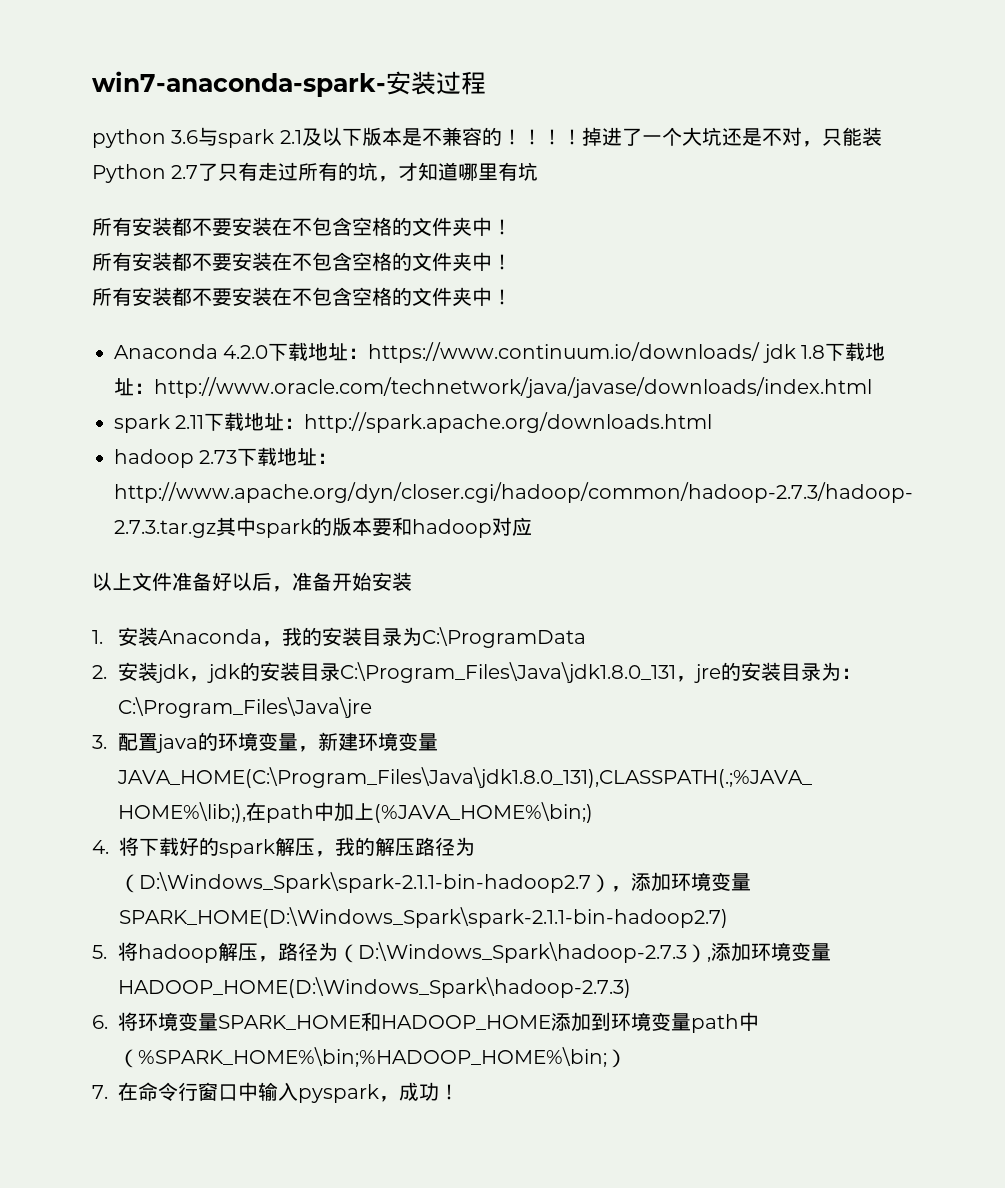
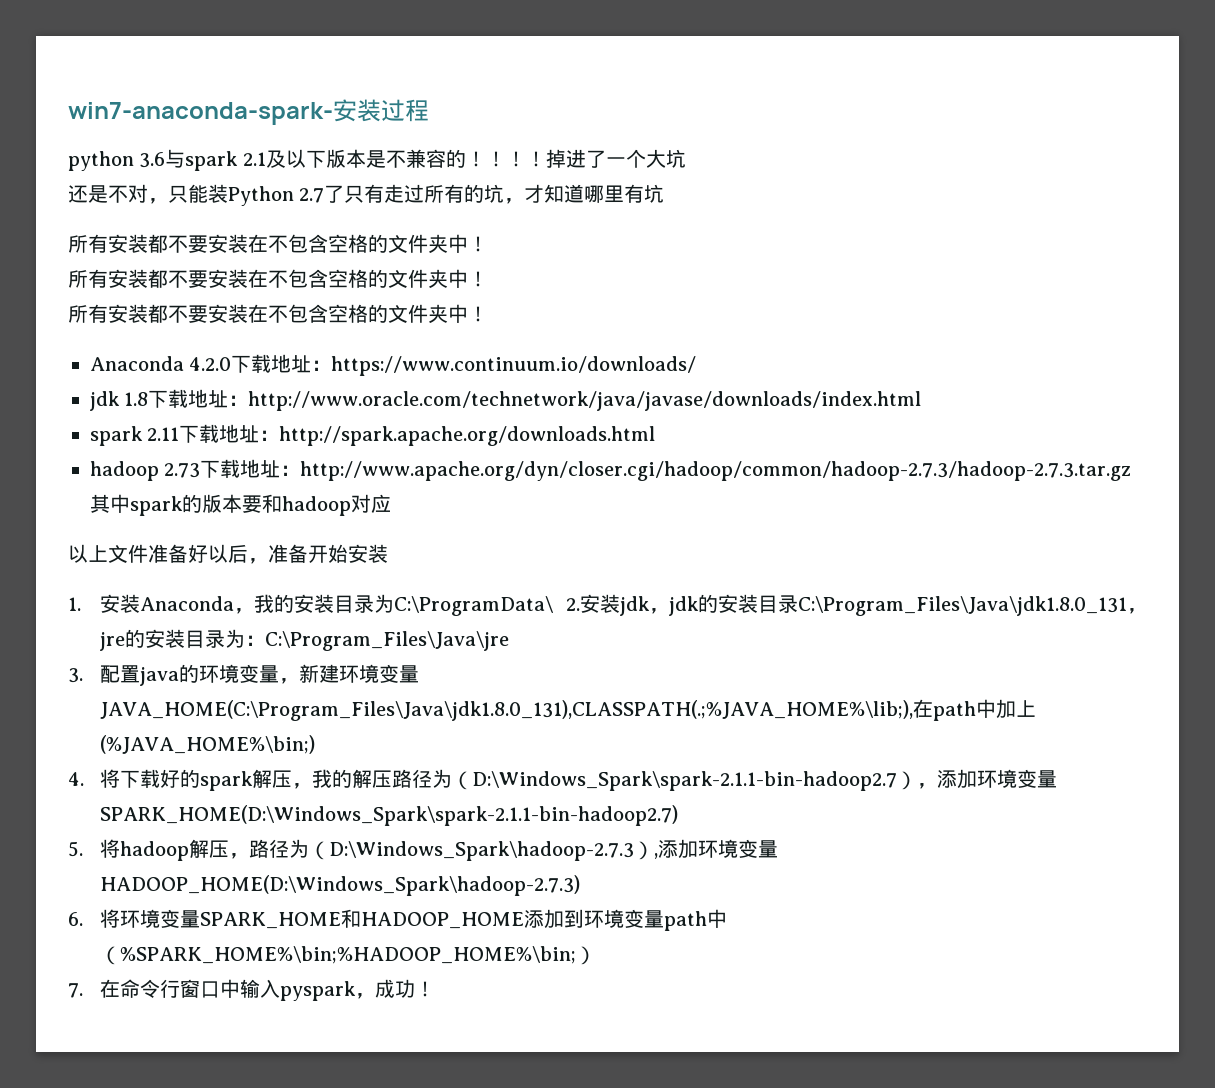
(722, 136) none -> (686, 158) //
(761, 352) none -> (697, 366) //
[422,627,587,648] C:\ProgramData // -> [393,596,553,616] C:\ProgramData\

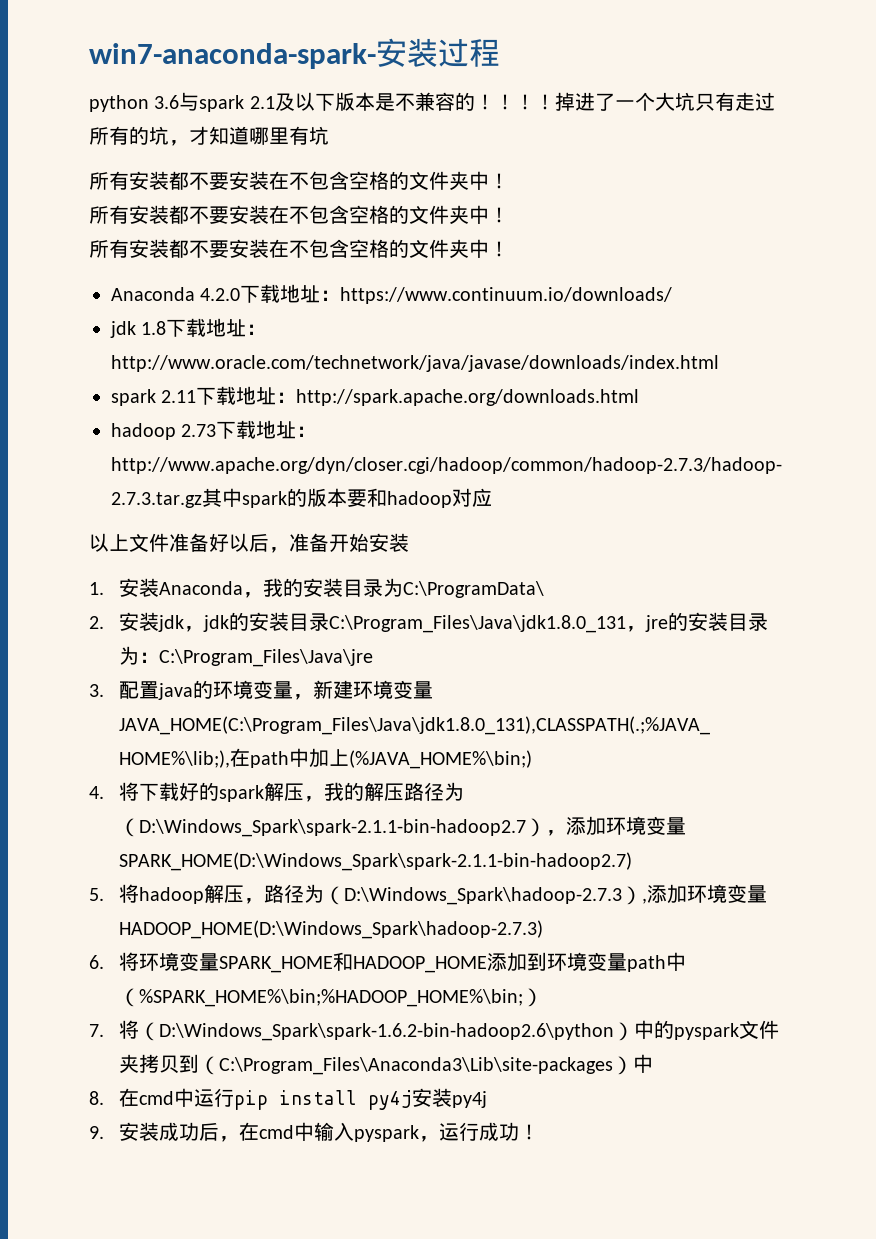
[68,184,345,206] // 还是不对，只能装Python 2.7了 -> (695, 101) none
(553, 606) none -> (545, 589) //
[99,979,220,998] 在命令行窗口 -> [119,1020,780,1041] [119,1054,654,1075] [89,1088,488,1110] [89,1122,295,1142] 将（D:\Windows_Spark\spark-1.6.2-bin-hadoop2.6\python）中的pyspark文件夹拷贝到（C:\Program_Files\Anaconda3\Lib\site-packages）中 // 8.在cmd中运行pip install py4j安装py4j // 9.安装成功后，在cmd
(375, 996) none -> [439,1122,480,1141] 运行

